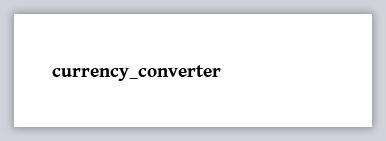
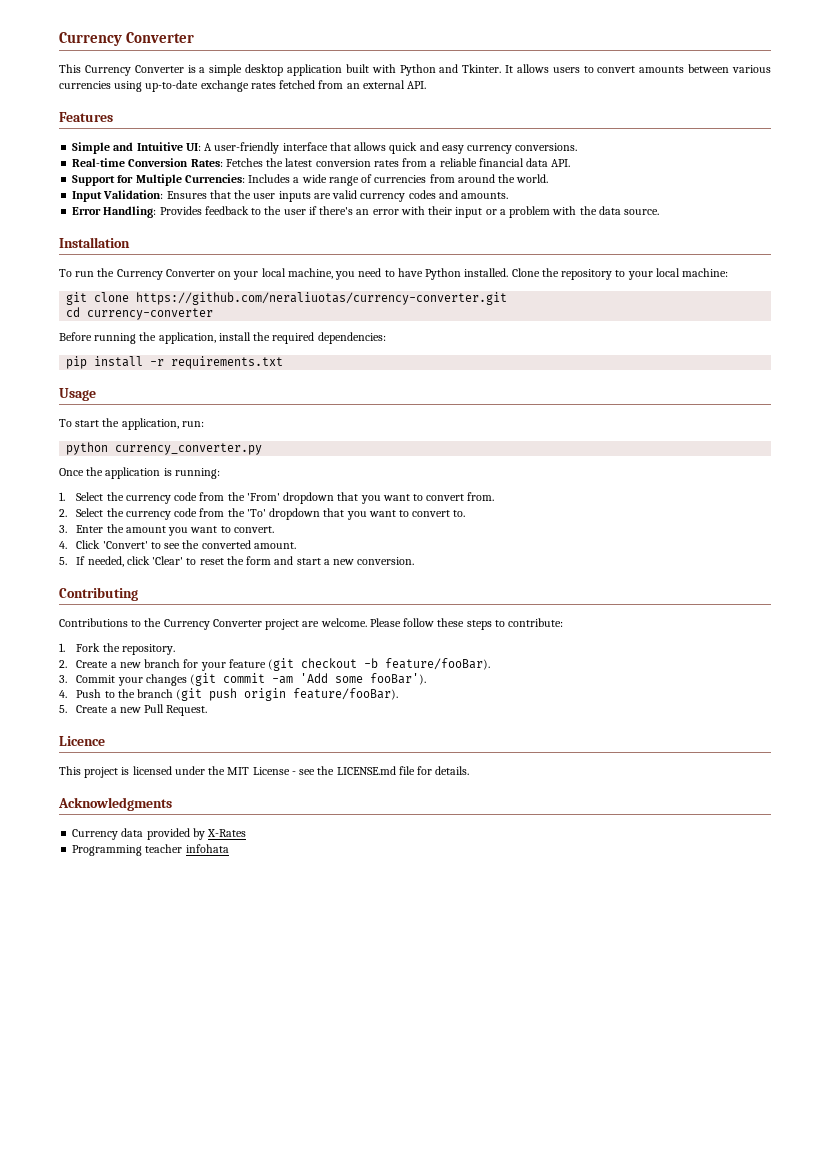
[52,65,221,81] currency_converter -> [59,32,195,46] [59,64,772,76] [59,80,427,92] [59,112,113,122] [72,142,578,154] [72,158,571,167] [72,174,549,186] [72,190,509,202] [72,206,660,218] [59,237,130,248] [59,268,729,280] [66,292,508,305] [66,307,214,320] [59,332,386,344] [66,356,284,369] [59,388,96,401] [59,418,204,430] [66,442,263,455] [59,467,220,479] [59,492,495,504] [59,508,466,520] [59,524,274,536] [59,540,296,549] [59,556,415,567] [59,587,138,601] [59,618,564,630] [59,643,175,655] [59,658,491,671] [59,673,427,686] [59,688,399,701] [59,704,208,716] [59,736,105,746] [59,766,470,778] [58,797,172,811] [72,828,247,840] [72,844,229,856] Currency Converter // This Currency Converter is a simple desktop application built with Python and Tkinter. It allows users to convert amounts between various currencies using up-to-date exchange rates fetched from an external API. // Features // Simple and Intuitive UI: A user-friendly interface that allows quick and easy currency conversions. // Real-time Conversion Rates: Fetches the latest conversion rates from a reliable financial data API. // Support for Multiple Currencies: Includes a wide range of currencies from around the world. // Input Validation: Ensures that the user inputs are valid currency codes and amounts. // Error Handling: Provides feedback to the user if there's an error with their input or a problem with the data source. // Installation // To run the Currency Converter on your local machine, you need to have Python installed. Clone the repository to your local machine: // git clone https://github.com/neraliuotas/currency-converter.git // cd currency-converter // Before running the application, install the required dependencies: // pip install -r requirements.txt // Usage // To start the application, run: // python currency_converter.py // Once the application is running: // 1. Select the currency code from the 'From' dropdown that you want to convert from. // 2. Select the currency code from the 'To' dropdown that you want to convert to. // 3. Enter the amount you want to convert. // 4. Click 'Convert' to see the converted amount. // 5. If needed, click 'Clear' to reset the form and start a new conversion. // Contributing // Contributions to the Currency Converter project are welcome. Please follow these steps to contribute: // 1. Fork the repository. // 2. Create a new branch for your feature (git checkout -b feature/fooBar). // 3. Commit your changes (git commit -am 'Add some fooBar'). // 4. Push to the branch (git push origin feature/fooBar). // 5. Create a new Pull Request. // Licence // This project is licensed under the MIT License - see the LICENSE.md file for details. // Acknowledgments // Currency data provided by X-Rates // Programming teacher infohata

